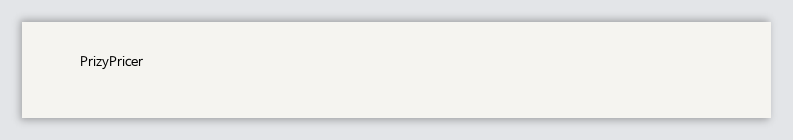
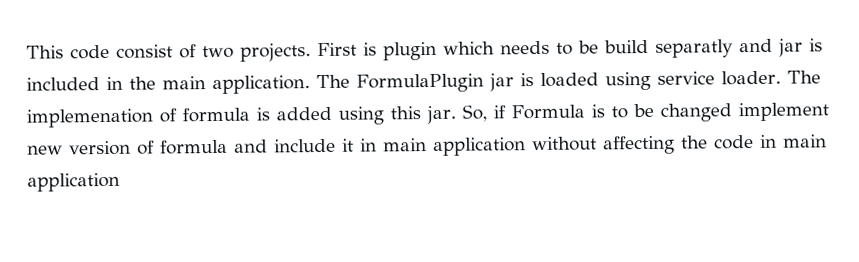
[80,56,143,70] PrizyPricer -> [26,38,823,62] [26,70,821,95] [26,102,829,128] [27,134,827,156] [27,172,120,192] This code consist of two projects. First is plugin which needs to be build separatly and jar is included in the main application. The FormulaPlugin jar is loaded using service loader. The implemenation of formula is added using this jar. So, if Formula is to be changed implement new version of formula and include it in main application without affecting the code in main application

